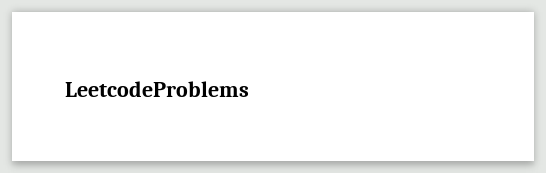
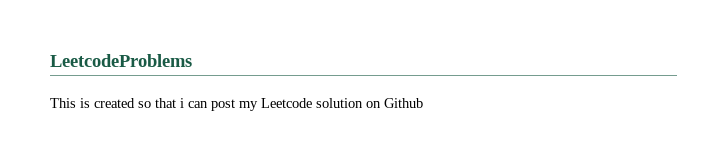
(249, 89) none -> [50,98,423,111] // This is created so that i can post my Leetcode solution on Github

